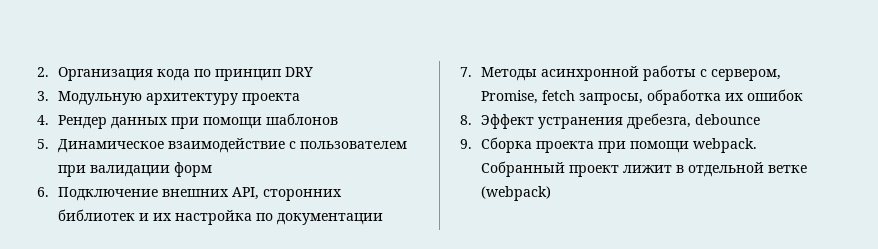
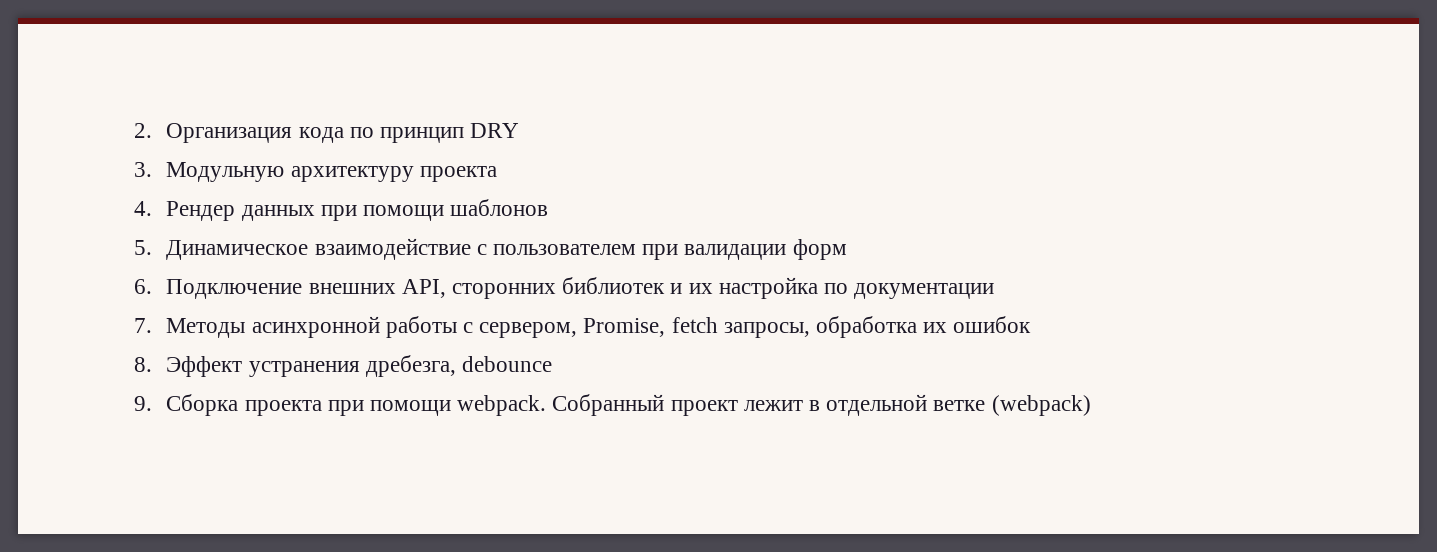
[622,165,672,173] лижит -> [743,400,803,411] лежит

